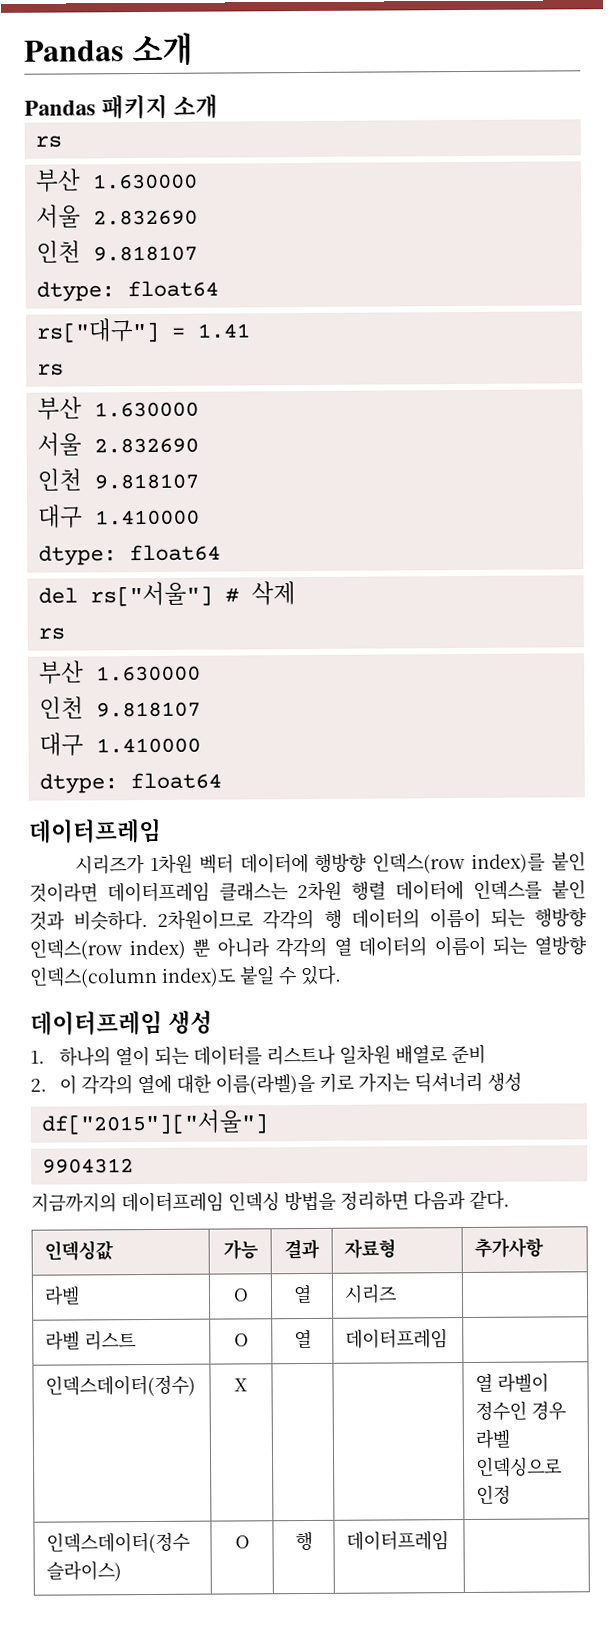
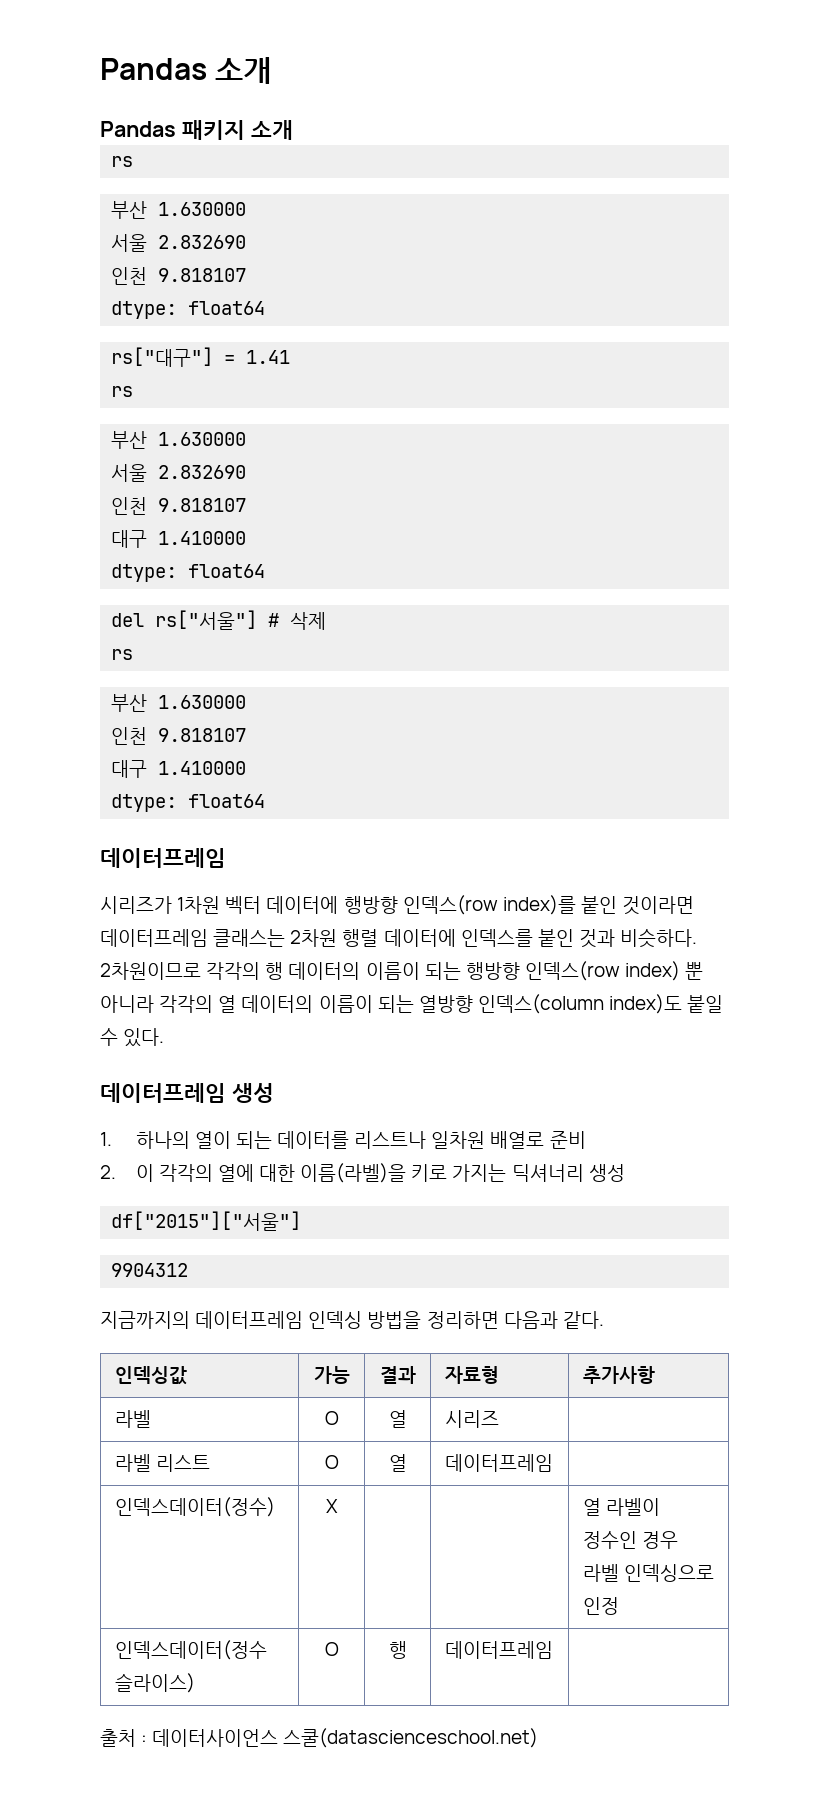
(450, 1540) none -> [100,1728,539,1748] // 출처 : 데이터사이언스 스쿨(datascienceschool.net)

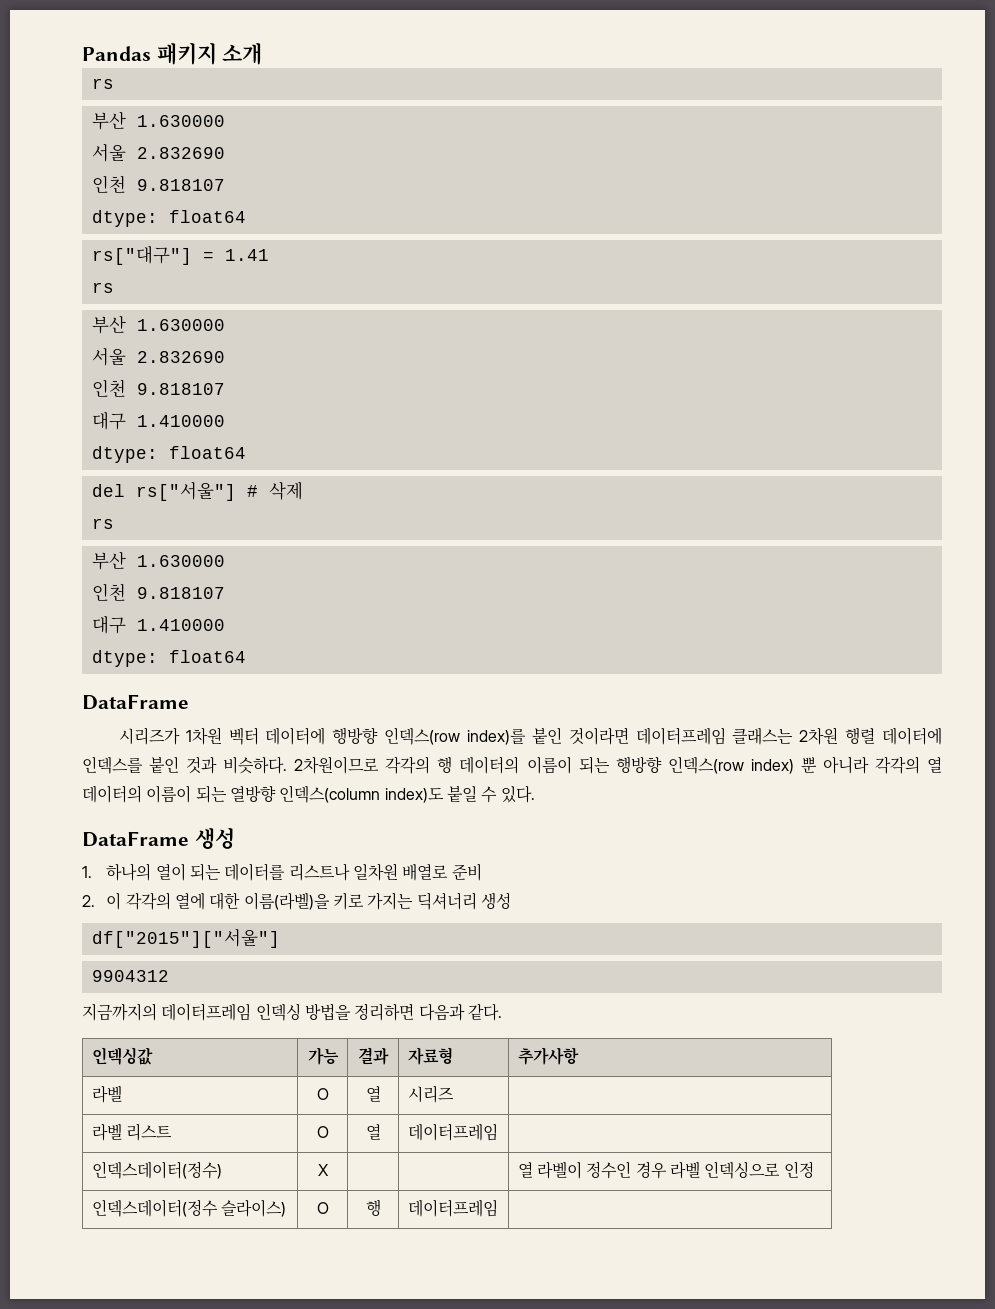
[100,57,272,84] [100,121,176,137] Pandas 소개 // Pandas -> [82,46,151,61] Pandas
[100,848,226,868] 데이터프레임 -> [82,694,189,710] DataFrame
[100,1083,226,1103] 데이터프레임 -> [82,831,189,847] DataFrame
[100,1728,539,1748] // 출처 : 데이터사이언스 스쿨(datascienceschool.net) -> (498, 1208) none

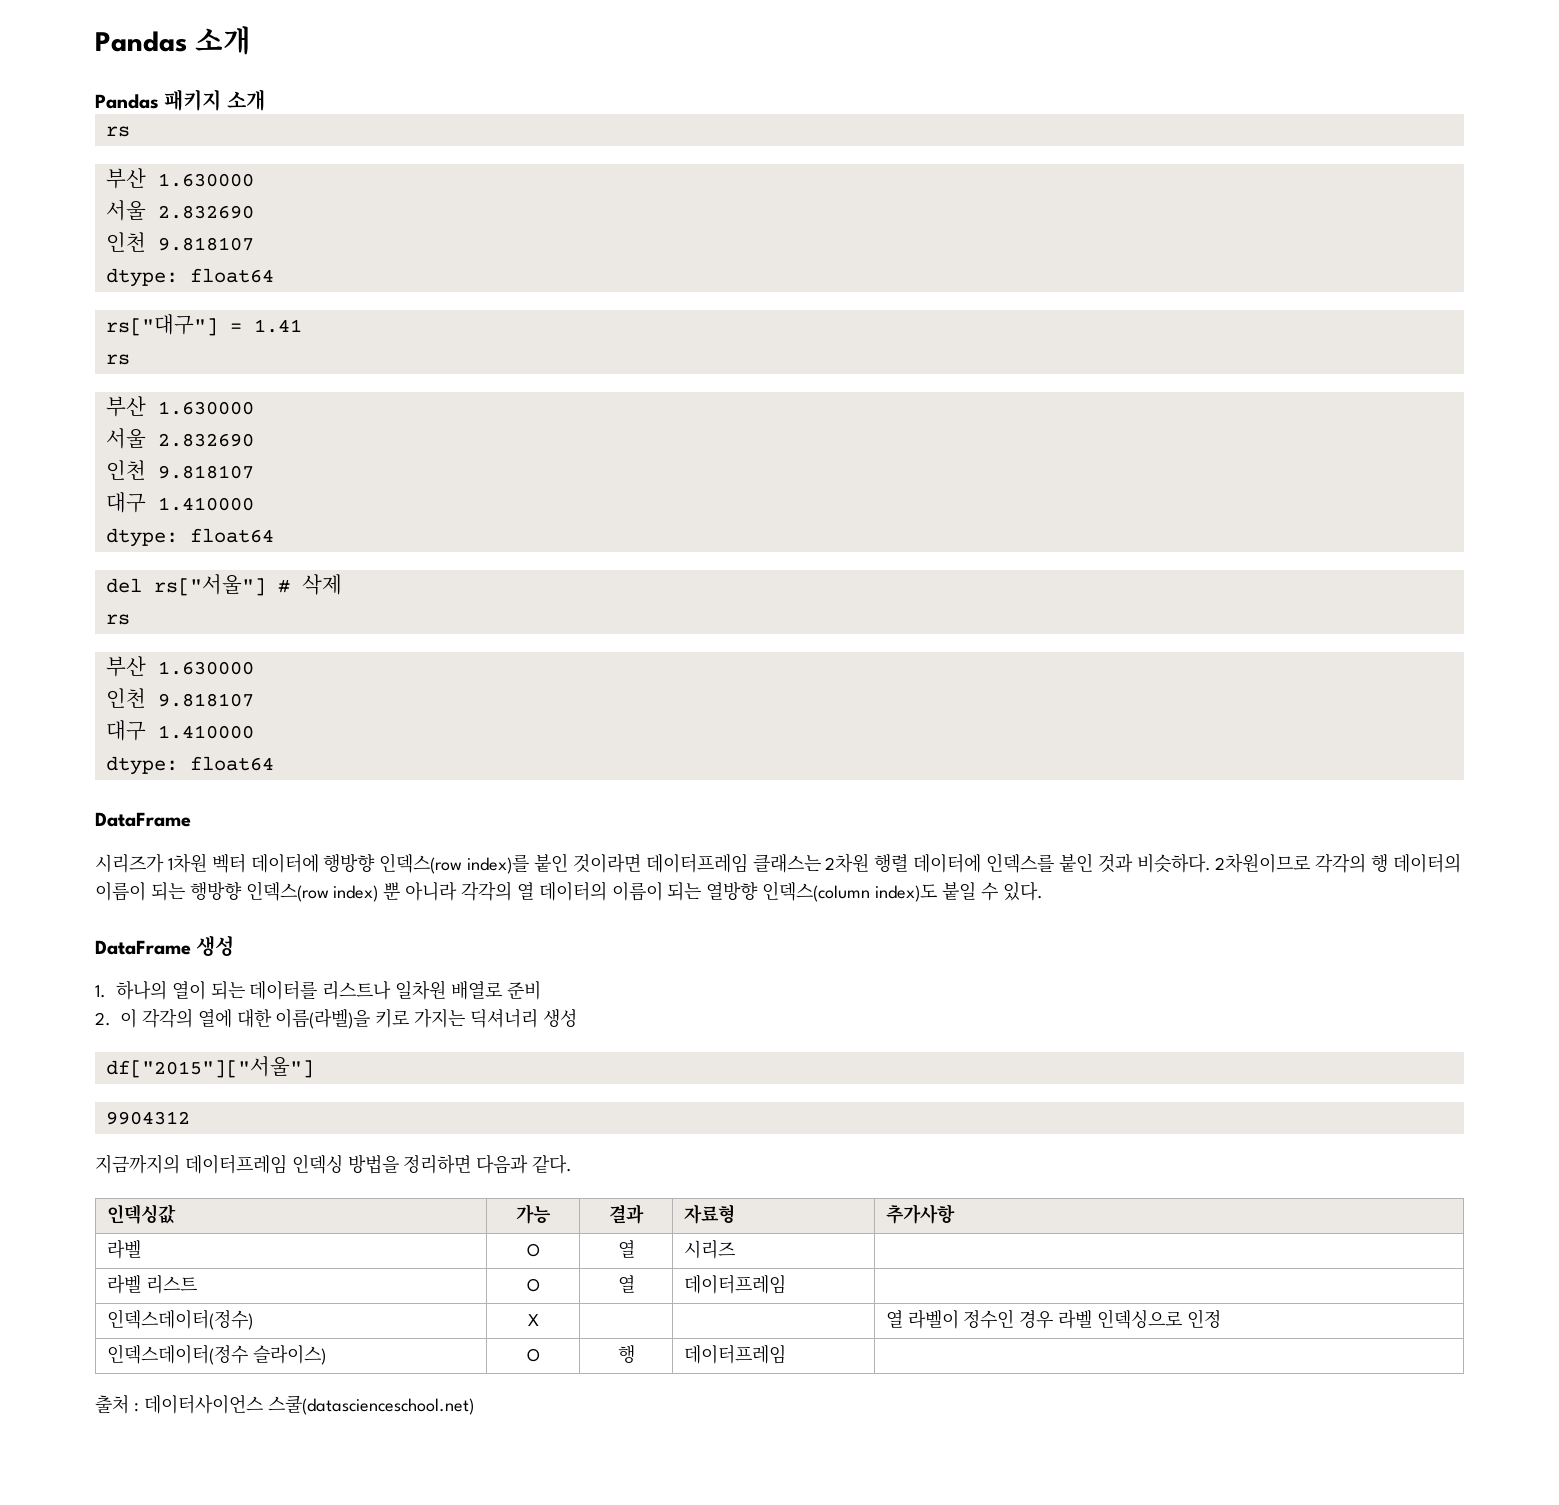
[82,46,151,61] Pandas -> [95,26,251,55] [95,94,159,109] Pandas 소개 // Pandas
(498, 1208) none -> [95,1394,474,1415] // 출처 : 데이터사이언스 스쿨(datascienceschool.net)

